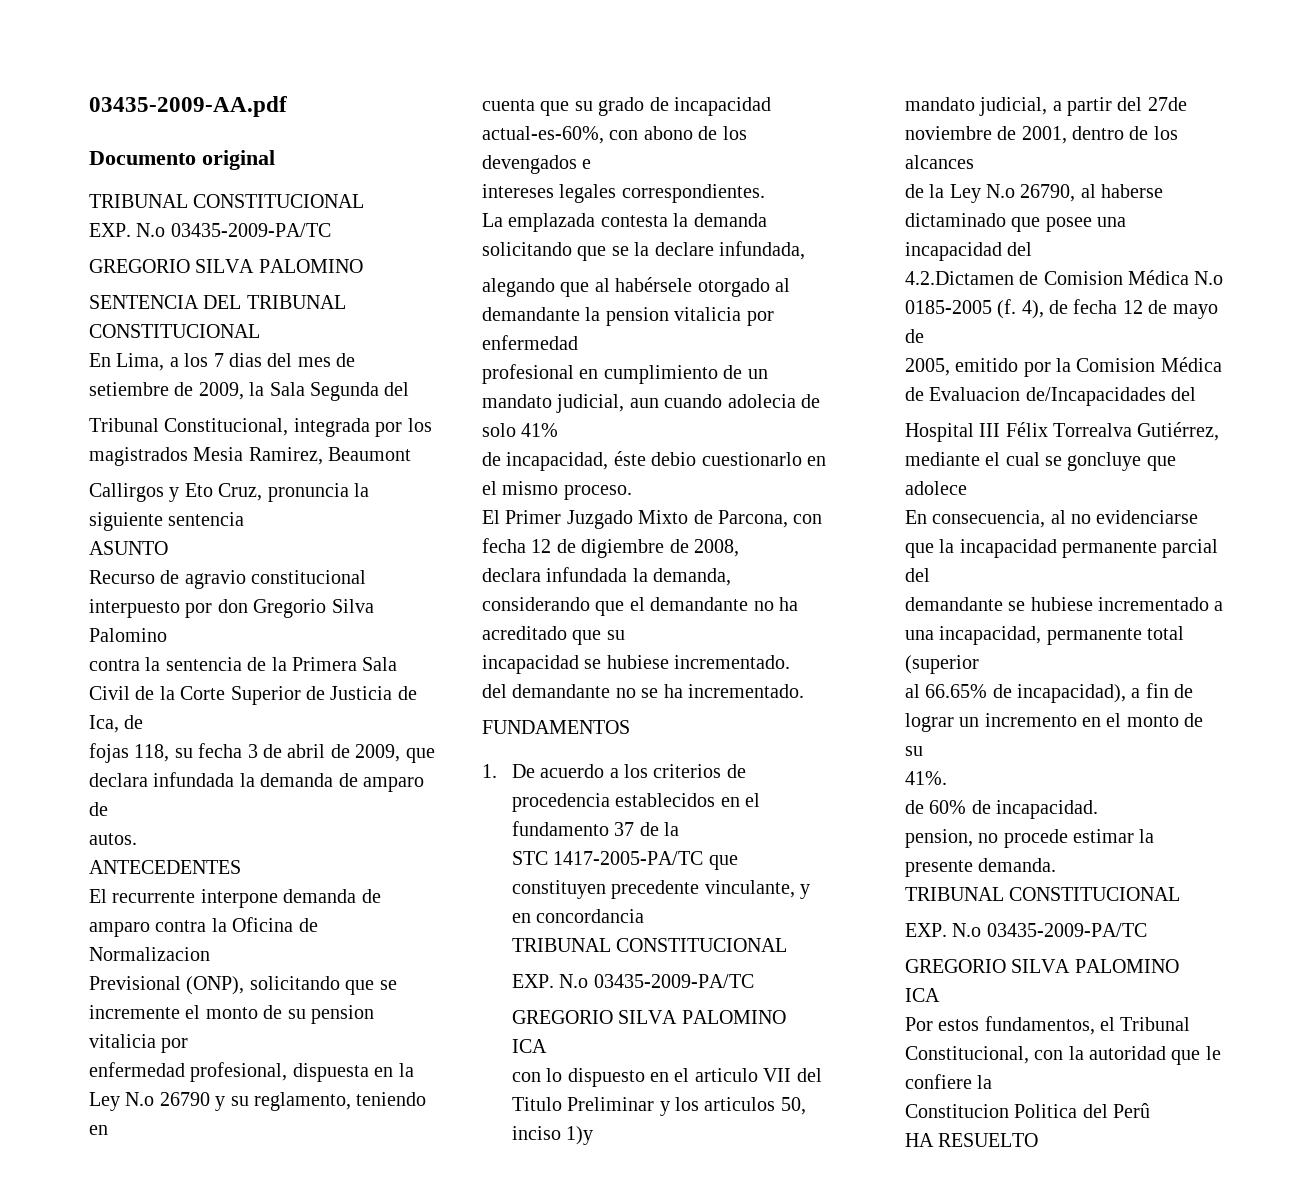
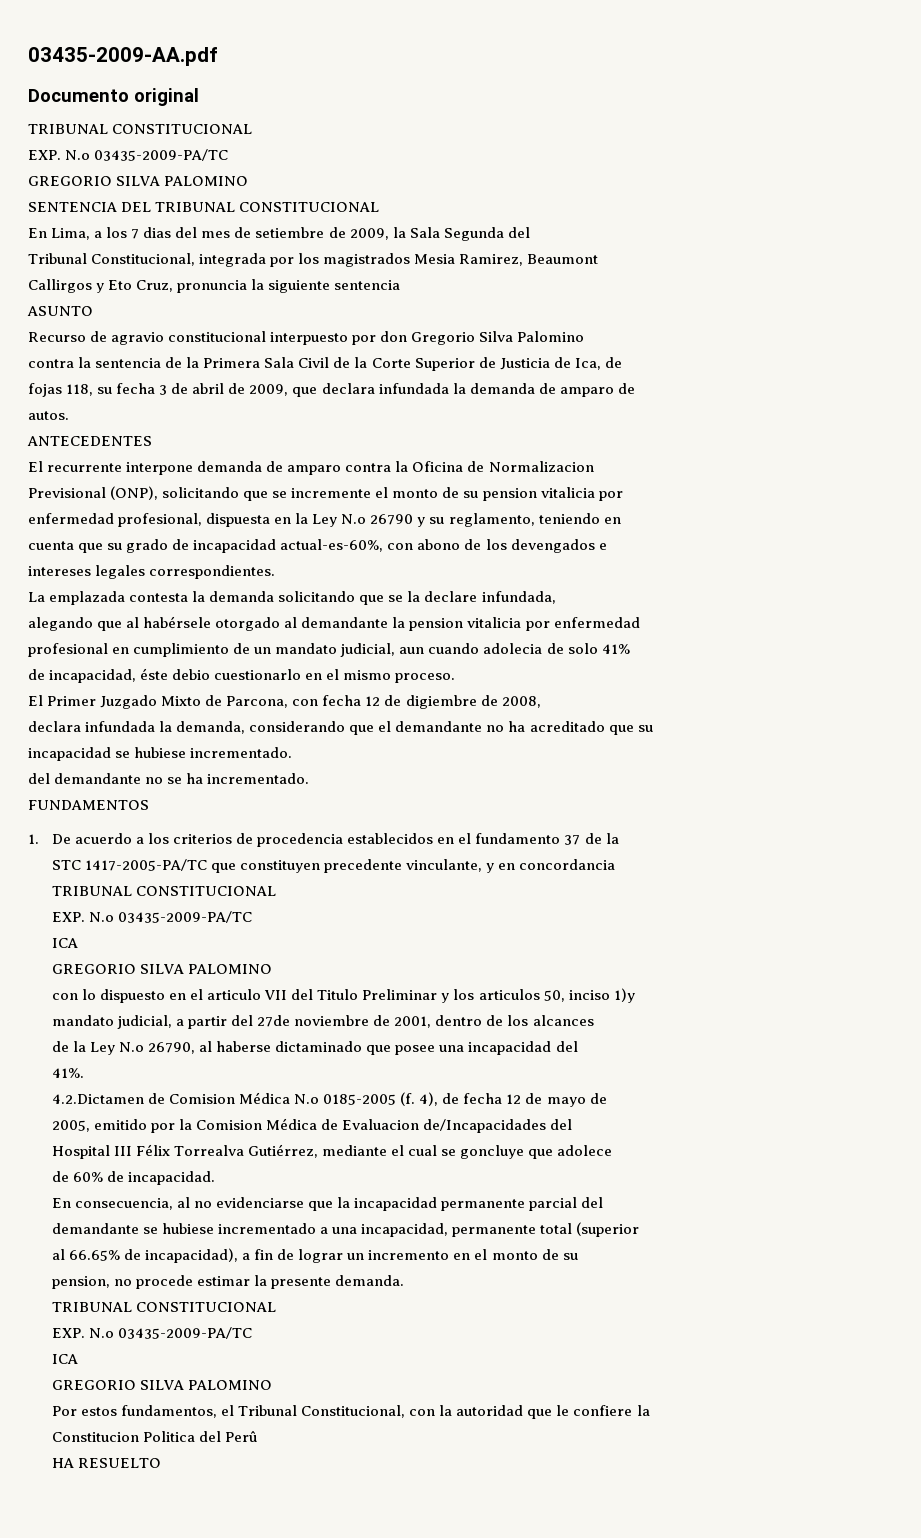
[511,1010,786,1024] [511,1039,547,1053] // GREGORIO SILVA PALOMINO // ICA -> [51,938,78,948] [51,964,272,974] // ICA // GREGORIO SILVA PALOMINO
(1033, 249) none -> [51,1068,84,1078] // 41%.
(967, 488) none -> [51,1171,216,1185] // de 60% de incapacidad.
[904,771,947,785] [904,800,1098,819] // 41%. // de 60% de incapacidad. -> (578, 1256) none
[904,959,1179,973] [904,988,940,1002] // GREGORIO SILVA PALOMINO // ICA -> [51,1354,78,1364] [51,1380,272,1390] // ICA // GREGORIO SILVA PALOMINO

